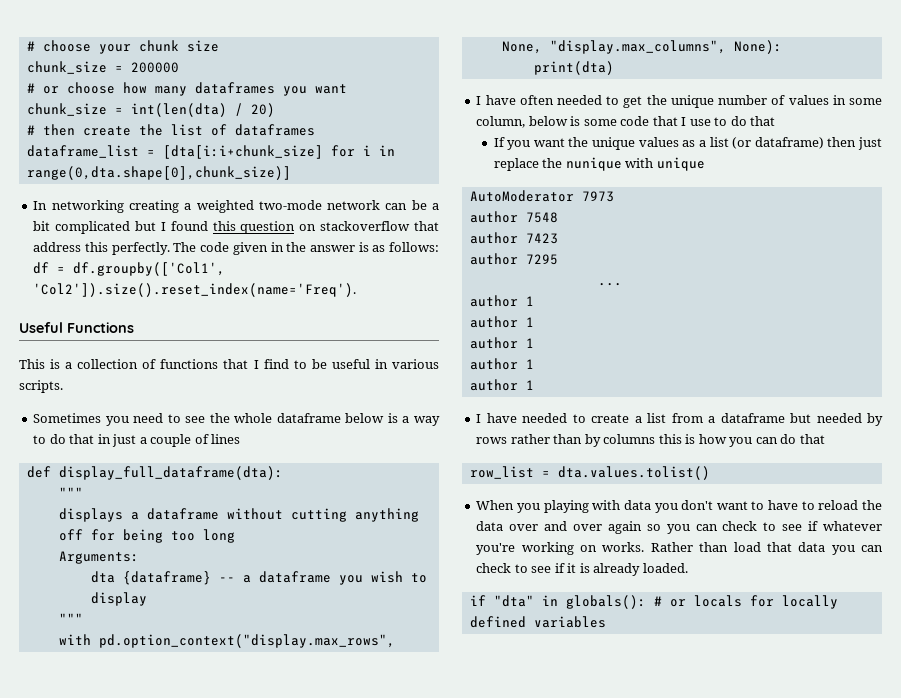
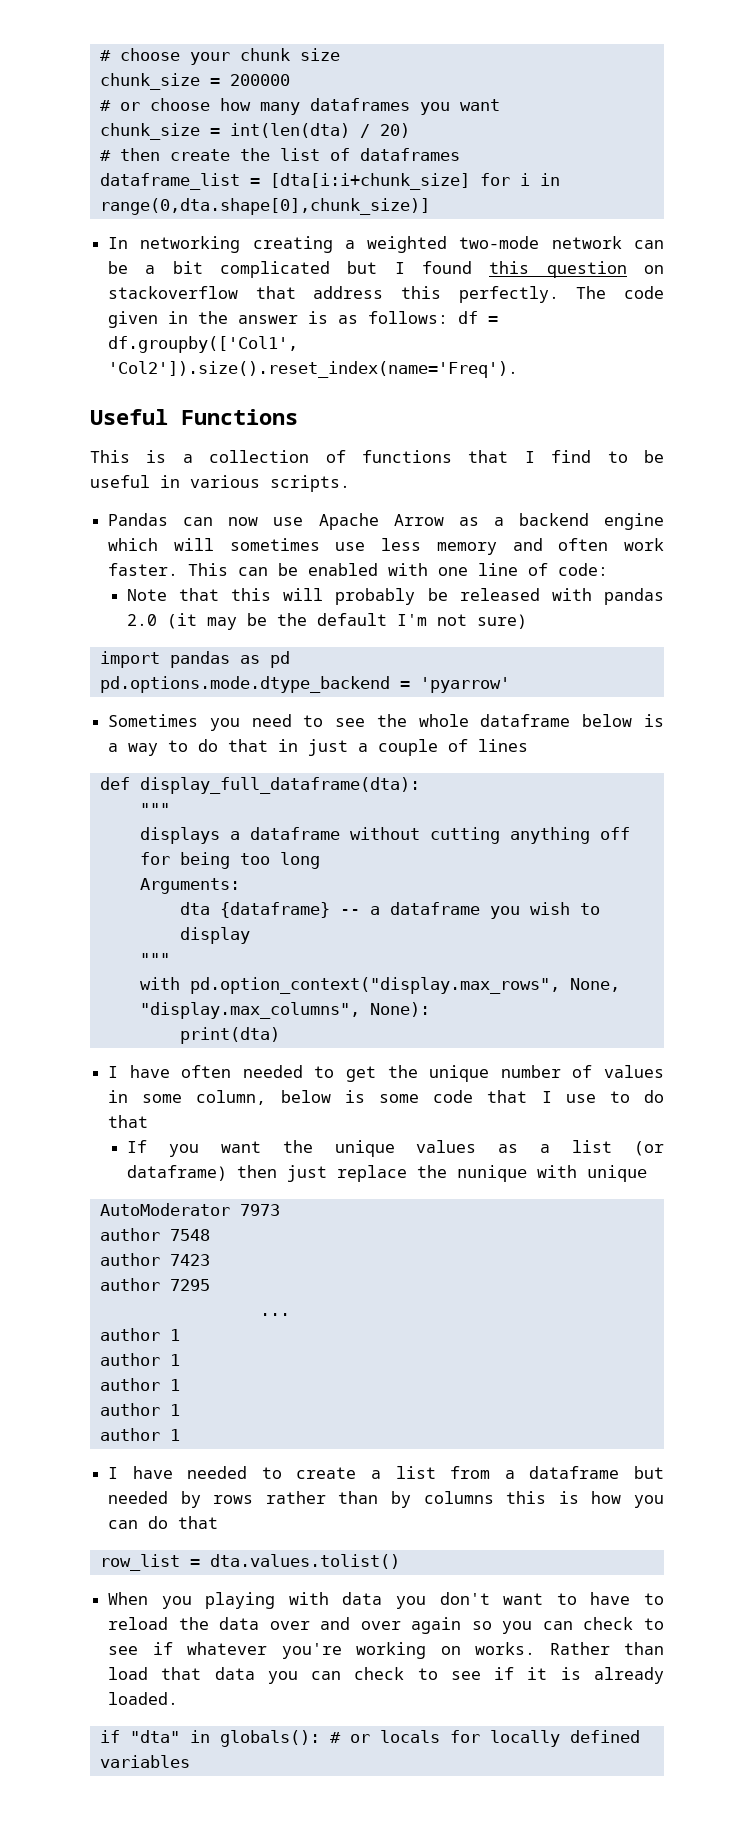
(63, 386) none -> [108,513,664,530] [108,538,664,555] [108,563,609,576] [126,588,664,605] [126,613,527,630] [99,651,290,668] [99,676,510,693] // Pandas can now use Apache Arrow as a backend engine which will sometimes use less memory and often work faster. This can be enabled with one line of code: // Note that this will probably be released with pandas 2.0 (it may be the default I'm not sure) // import pandas as pd // pd.options.mode.dtype_backend = 'pyarrow'

